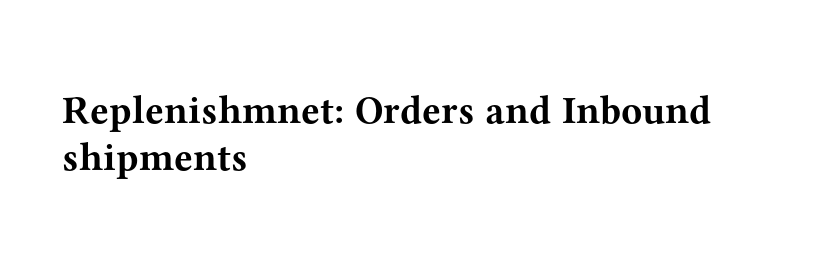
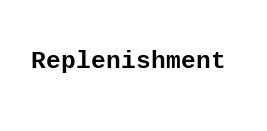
[62,95,711,132] [62,142,248,179] Replenishmnet: Orders and Inbound shipments -> [31,50,226,73] Replenishment

